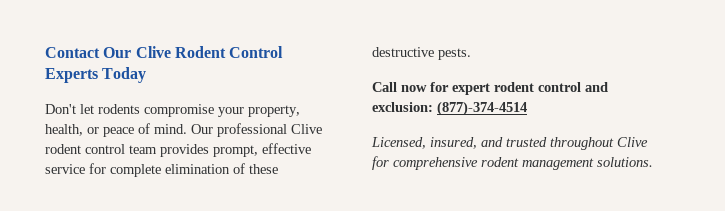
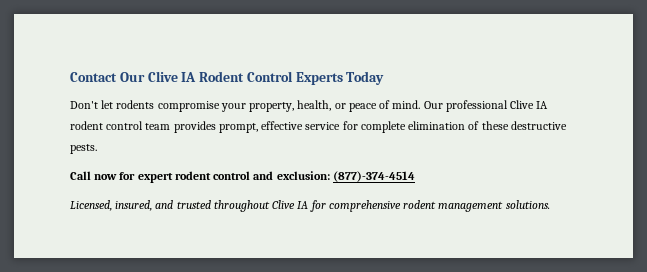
(171, 52) none -> [181,72,197,82] IA
(322, 129) none -> [536,101,549,109] IA
(648, 142) none -> [297,201,309,209] IA

